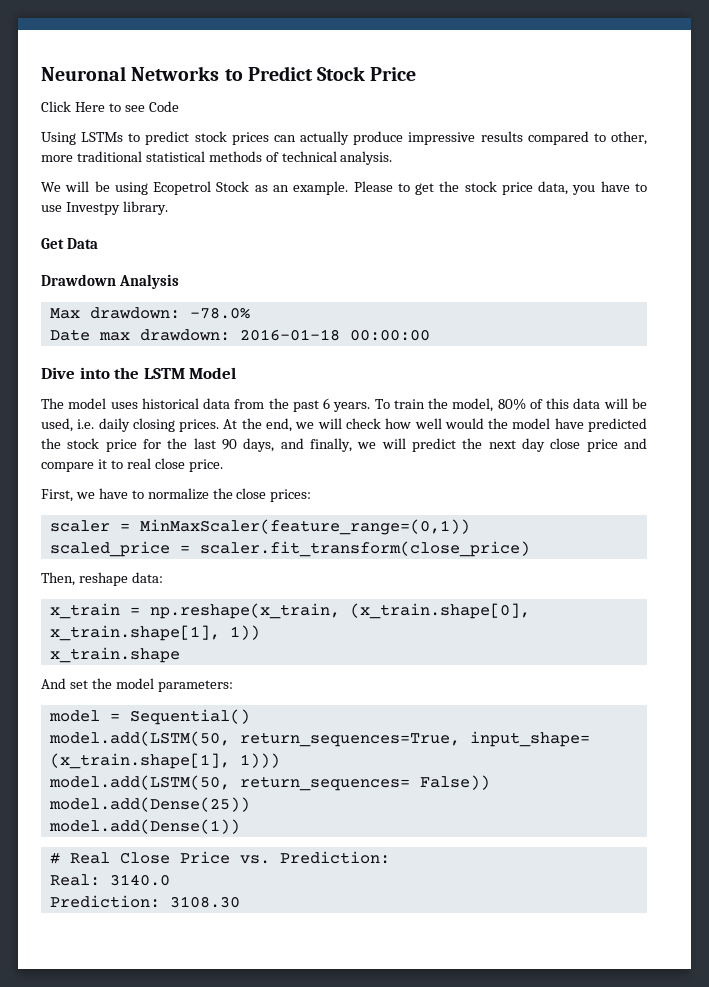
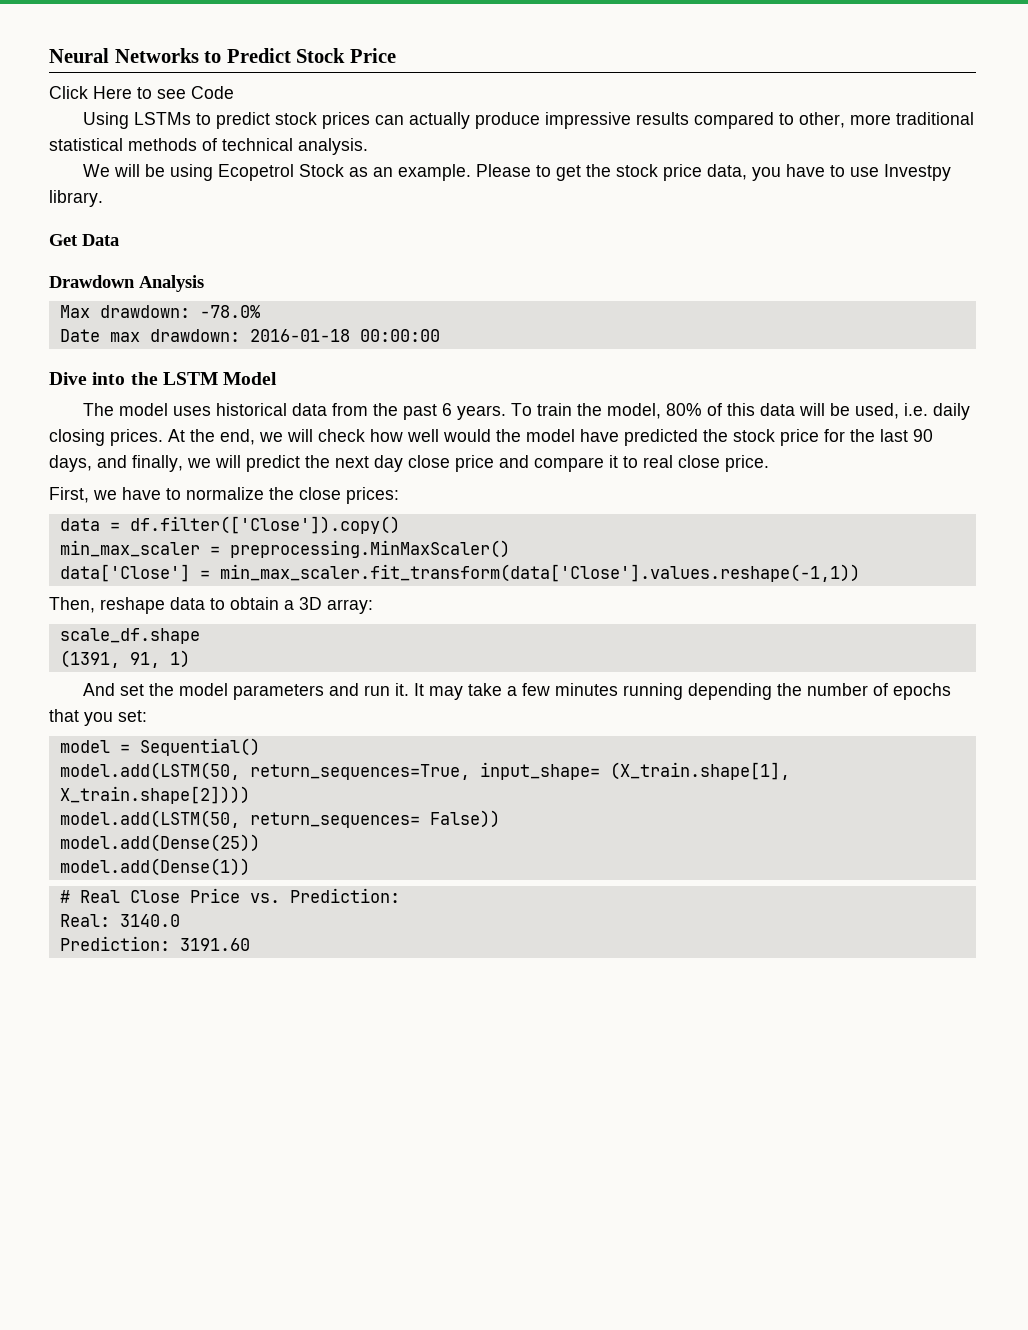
[41,66,126,81] Neuronal -> [49,48,109,63] Neural
[49,519,470,535] [49,541,530,557] [41,572,163,586] [49,603,530,619] [49,625,260,641] [49,647,180,663] [41,678,233,692] scaler = MinMaxScaler(feature_range=(0,1)) // scaled_price = scaler.fit_transform(close_price) // Then, reshape data: // x_train = np.reshape(x_train, (x_train.shape[0], x_train.shape[1], 1)) // x_train.shape // And set the model parameters: -> [59,516,400,534] [59,540,510,558] [59,564,860,582] [49,597,373,614] [59,628,200,644] [59,650,190,668] [82,683,951,700] [49,709,147,726] data = df.filter(['Close']).copy() // min_max_scaler = preprocessing.MinMaxScaler() // data['Close'] = min_max_scaler.fit_transform(data['Close'].values.reshape(-1,1)) // Then, reshape data to obtain a 3D array: // scale_df.shape // (1391, 91, 1) // And set the model parameters and run it. It may take a few minutes running depending the number of epochs that you set:
[49,753,280,769] (x_train.shape[1], 1))) -> [609,762,790,780] [59,786,250,804] (X_train.shape[1], X_train.shape[2])))
[169,896,240,908] 3108.30 -> [179,938,250,951] 3191.60

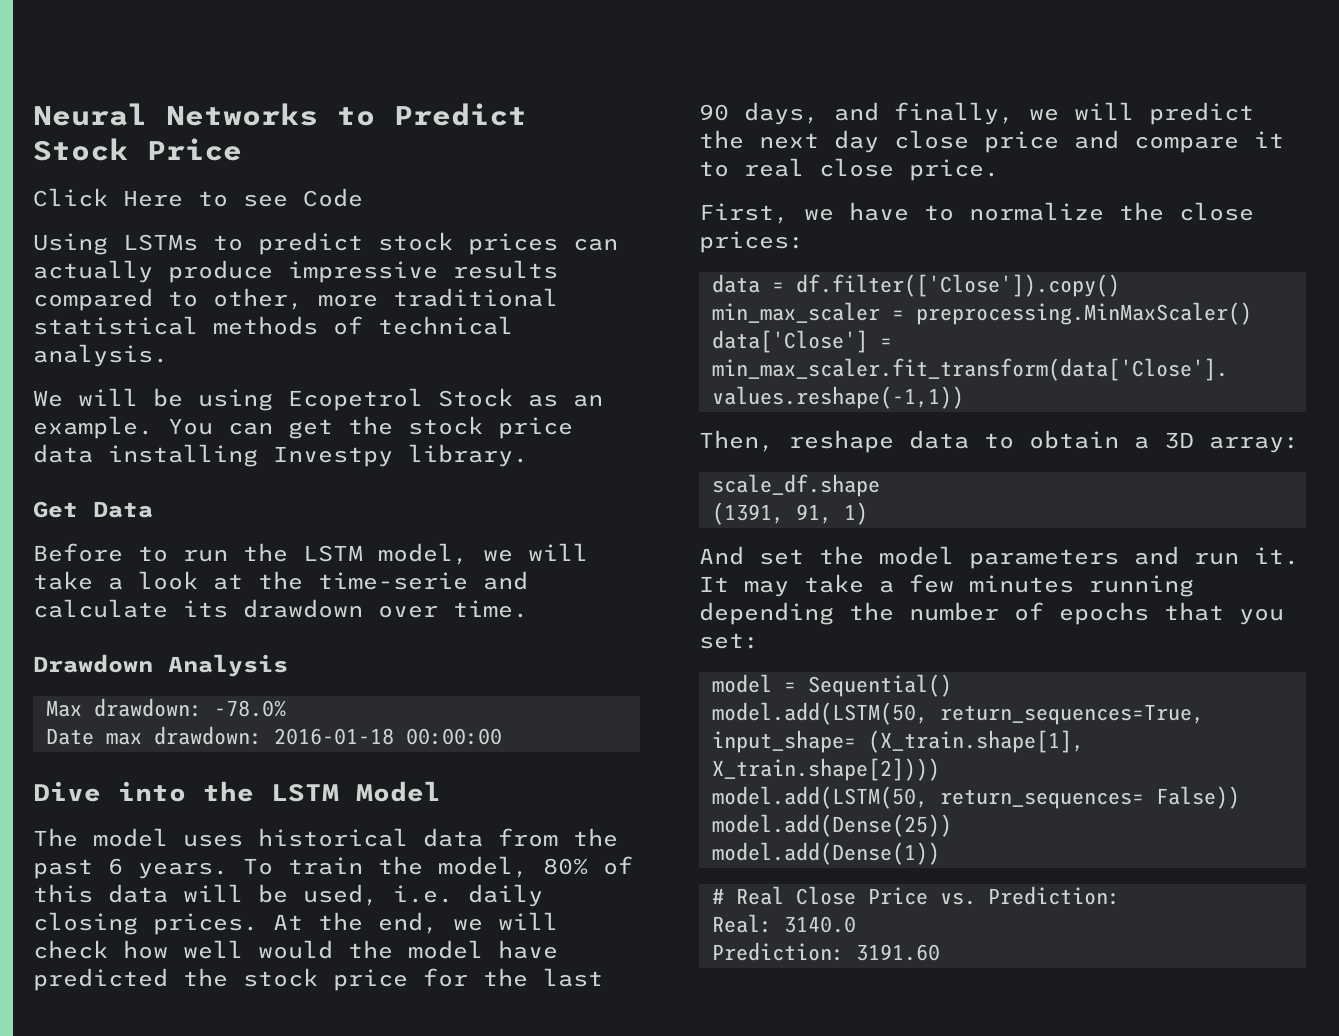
[475,164,551,177] Please to -> [168,418,273,435] You can
[706,164,879,181] data, you have to use -> [33,444,258,467] data installing
(119, 240) none -> [33,543,588,565] [33,571,528,590] [33,599,528,618] // Before to run the LSTM model, we will take a look at the time-serie and calculate its drawdown over time.

